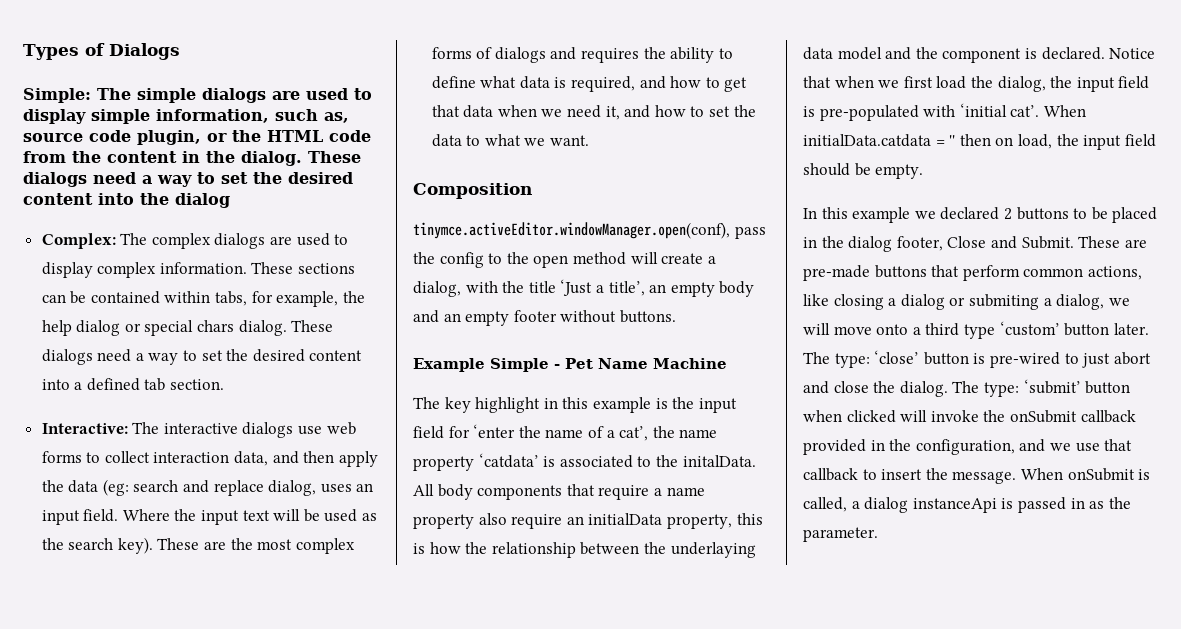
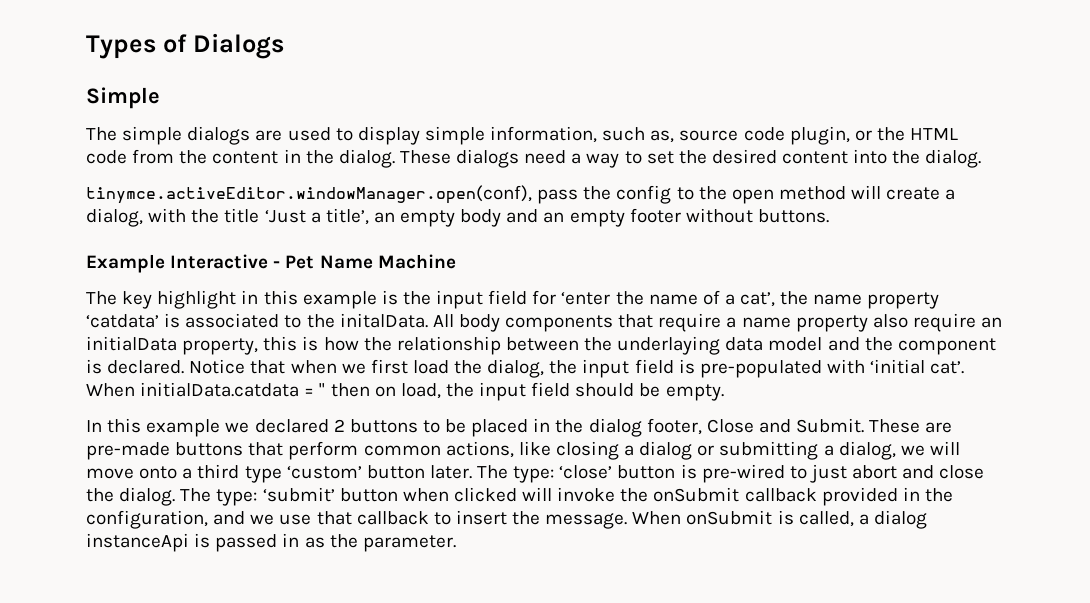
[23,88,91,103] Simple: -> [86,87,160,109] Simple //
[175,193,230,208] [41,233,349,249] [41,262,356,278] [41,291,365,307] [41,320,334,336] [41,349,363,365] [41,378,225,391] [41,422,356,438] [41,451,378,467] [41,479,374,496] [41,509,378,525] [41,537,355,554] [431,47,733,63] [431,76,748,92] [431,105,756,120] [431,134,590,147] [413,183,532,199] dialog // Complex: The complex dialogs are used to display complex information. These sections can be contained within tabs, for example, the help dialog or special chars dialog. These dialogs need a way to set the desired content into a defined tab section. // Interactive: The interactive dialogs use web forms to collect interaction data, and then apply the data (eg: search and replace dialog, uses an input field. Where the input text will be used as the search key). These are the most complex forms of dialogs and requires the ability to define what data is required, and how to get that data when we need it, and how to set the data to what we want. // Composition -> [925,149,982,168] dialog.
[490,358,549,372] Simple -> [170,254,269,269] Interactive
[968,294,1039,310] submiting -> [719,441,819,460] submitting

